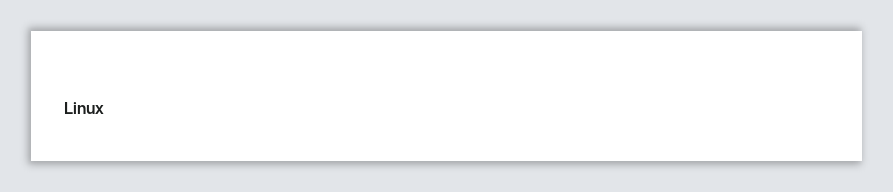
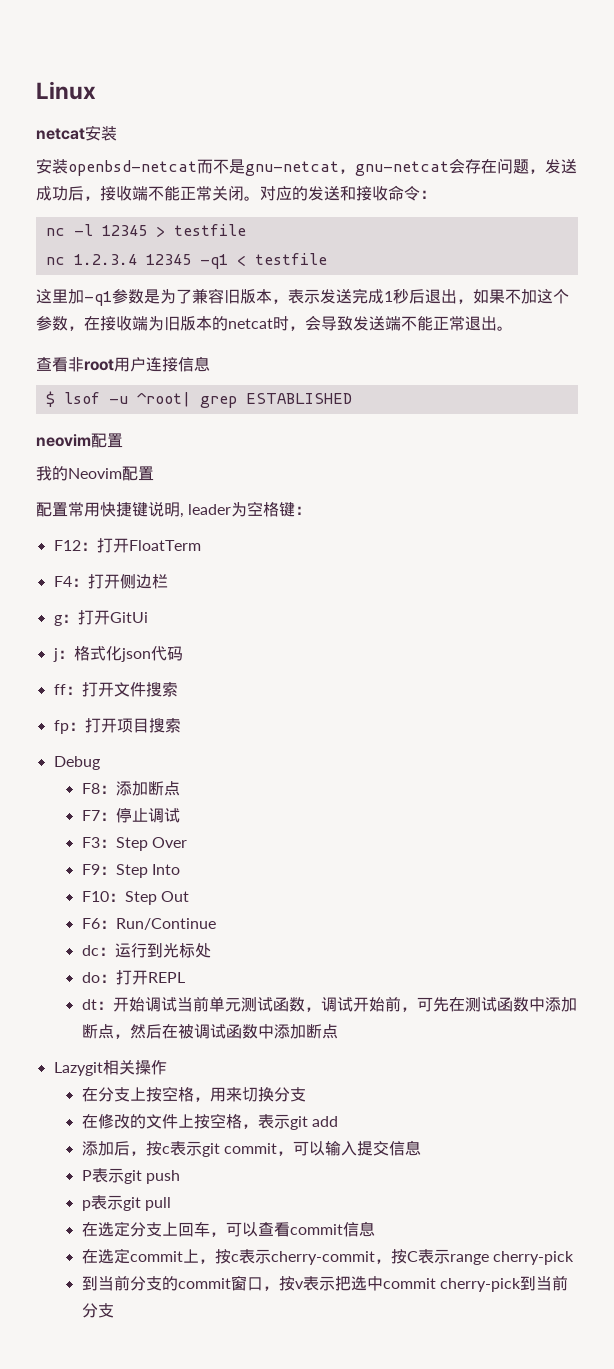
(104, 108) none -> [36,125,117,141] [36,158,577,176] [36,185,436,201] [45,224,246,237] [45,253,327,269] [36,288,569,306] [36,315,513,331] [36,356,210,372] [45,391,352,408] [36,433,123,448] [36,466,154,481] [36,501,312,518] [53,538,201,553] [53,574,168,589] [53,610,148,626] [52,646,183,662] [53,682,178,697] [53,718,181,734] [53,756,100,770] [81,781,180,796] [81,807,180,823] [81,837,188,851] [81,864,181,878] [81,891,190,905] [81,918,216,930] [81,943,211,958] [81,970,185,985] [81,996,577,1012] [81,1024,338,1039] [53,1060,167,1076] [81,1086,306,1102] [81,1113,339,1130] [81,1140,422,1157] [81,1168,181,1184] [81,1195,172,1211] [81,1221,375,1237] [81,1248,575,1265] [81,1275,569,1292] [81,1303,114,1318] // netcat安装 // 安装openbsd-netcat而不是gnu-netcat，gnu-netcat会存在问题，发送成功后，接收端不能正常关闭。对应的发送和接收命令： // nc -l 12345 > testfile // nc 1.2.3.4 12345 -q1 < testfile // 这里加-q1参数是为了兼容旧版本，表示发送完成1秒后退出，如果不加这个参数，在接收端为旧版本的netcat时，会导致发送端不能正常退出。 // 查看非root用户连接信息 // $ lsof -u ^root| grep ESTABLISHED // neovim配置 // 我的Neovim配置 // 配置常用快捷键说明, leader为空格键： // F12：打开FloatTerm // F4：打开侧边栏 // g：打开GitUi // j：格式化json代码 // ff：打开文件搜索 // fp：打开项目搜索 // Debug // F8：添加断点 // F7：停止调试 // F3：Step Over // F9：Step Into // F10：Step Out // F6：Run/Continue // dc：运行到光标处 // do：打开REPL // dt：开始调试当前单元测试函数，调试开始前，可先在测试函数中添加断点，然后在被调试函数中添加断点 // Lazygit相关操作 // 在分支上按空格，用来切换分支 // 在修改的文件上按空格，表示git add // 添加后，按c表示git commit，可以输入提交信息 // P表示git push // p表示git pull // 在选定分支上回车，可以查看commit信息 // 在选定commit上，按c表示cherry-commit，按C表示range cherry-pick // 到当前分支的commit窗口，按v表示把选中commit cherry-pick到当前分支

